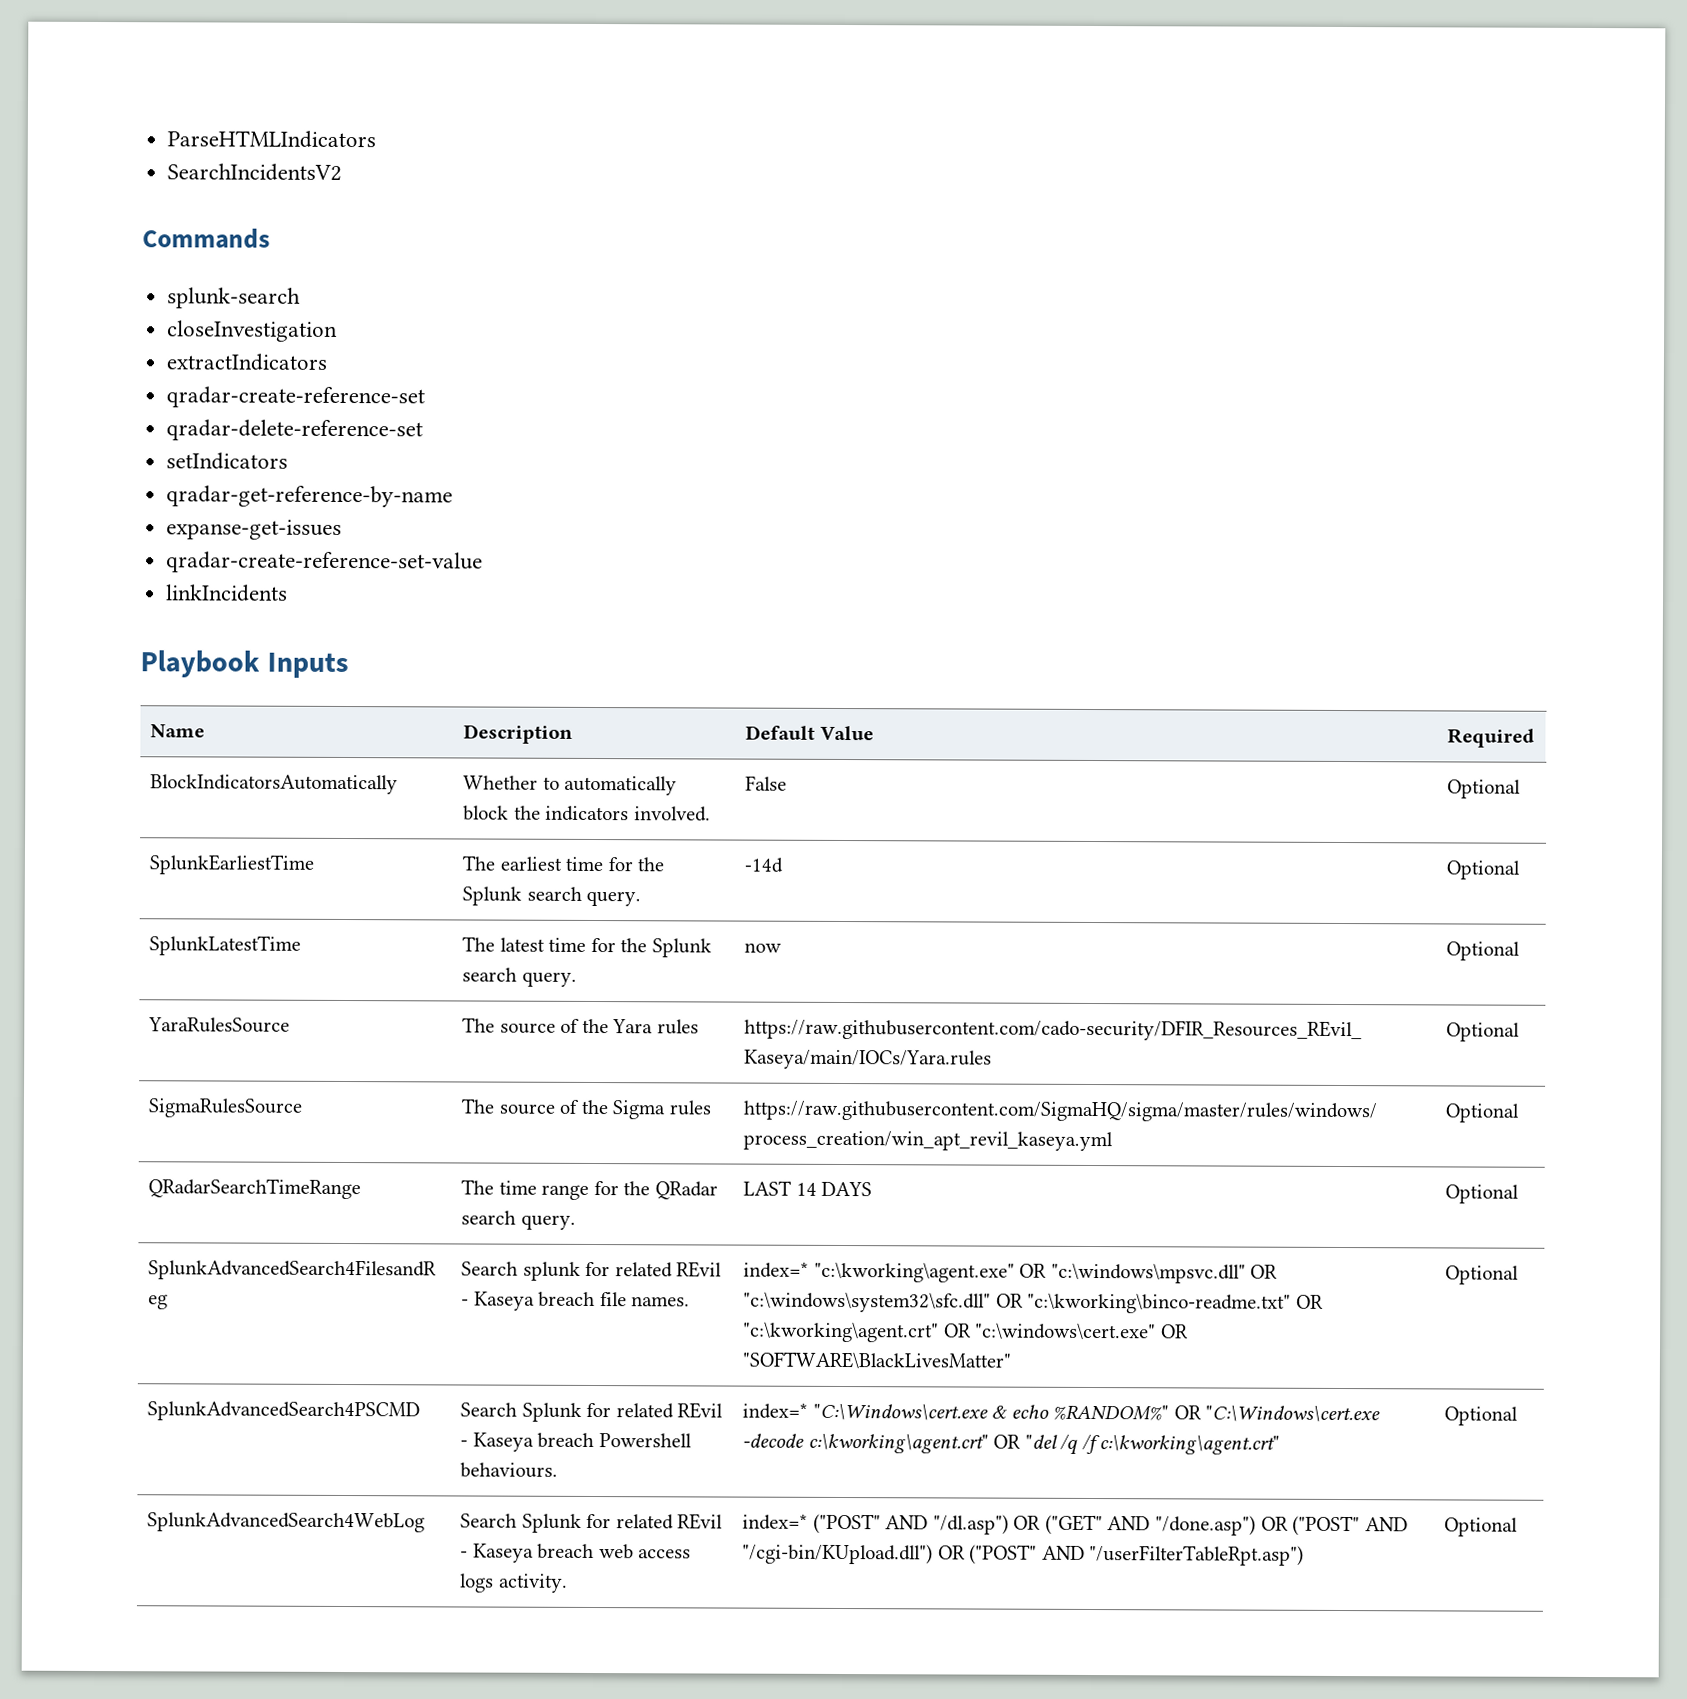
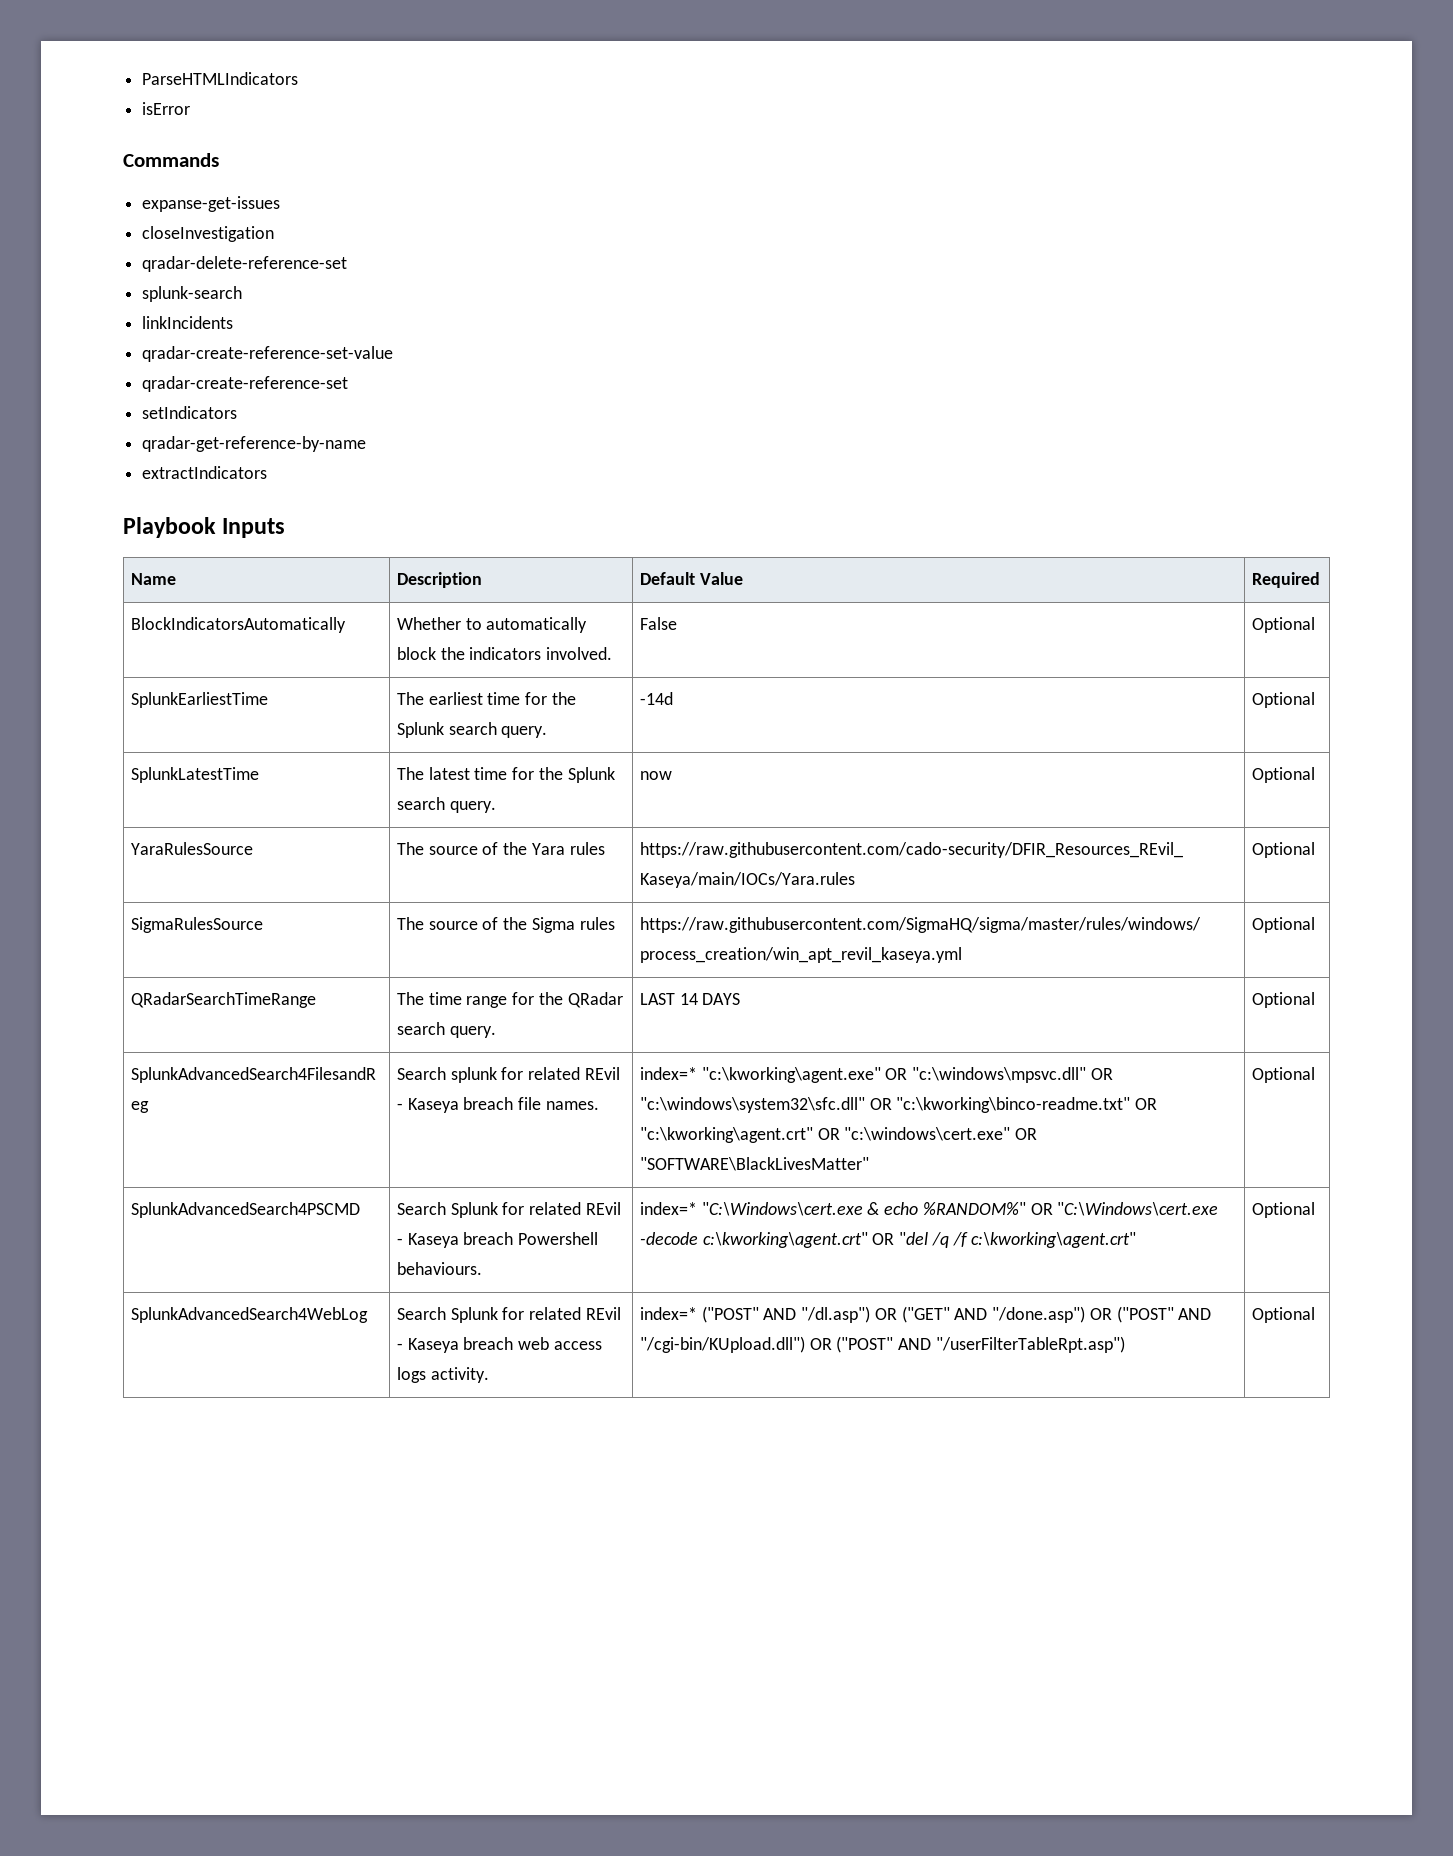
[167,163,343,181] SearchIncidentsV2 -> [142,102,191,115] isError
[167,287,302,309] splunk-search -> [142,196,281,212] expanse-get-issues
[166,353,328,371] extractIndicators -> [142,256,348,272] [142,286,243,302] [142,316,234,329] [142,346,394,362] qradar-delete-reference-set // splunk-search // linkIncidents // qradar-create-reference-set-value
[166,419,424,442] // qradar-delete-reference-set -> (349, 384) none
[166,519,343,540] [166,551,484,574] [165,584,289,602] expanse-get-issues // qradar-create-reference-set-value // linkIncidents -> [142,466,268,479] extractIndicators

